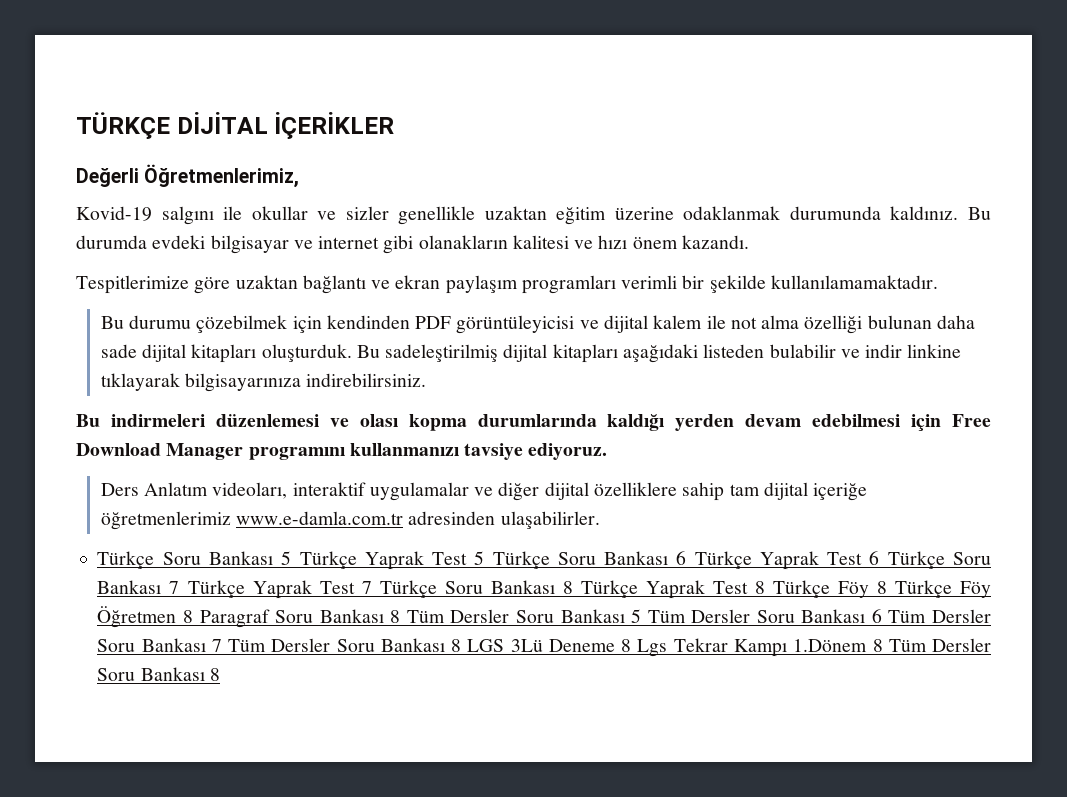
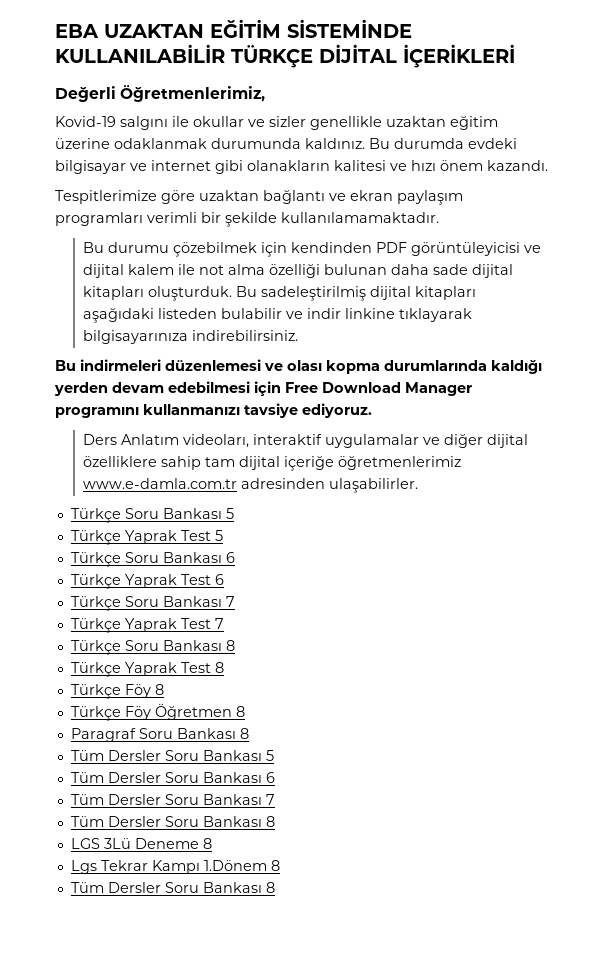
(76, 125) none -> [55,19,412,38] [55,44,225,63] EBA UZAKTAN EĞİTİM SİSTEMİNDE KULLANILABİLİR
[274,112,395,139] İÇERİKLER -> [403,44,515,68] İÇERİKLERİ
(292, 558) none -> (234, 513) //
(485, 558) none -> (223, 535) //
(687, 558) none -> (235, 557) //
(880, 558) none -> (224, 579) //
(180, 587) none -> (235, 601) //
(372, 587) none -> (224, 623) //
(573, 587) none -> (235, 645) //
(765, 587) none -> (224, 667) //
(887, 587) none -> (164, 689) //
(194, 616) none -> (245, 711) //
(401, 616) none -> (249, 733) //
(642, 616) none -> (274, 755) //
(882, 616) none -> (275, 777) //
[228,638,462,652] Tüm Dersler Soru Bankası 8 -> [70,816,275,827] // Tüm Dersler Soru Bankası 8 //
(632, 645) none -> (212, 843) //
(883, 645) none -> (280, 865) //

